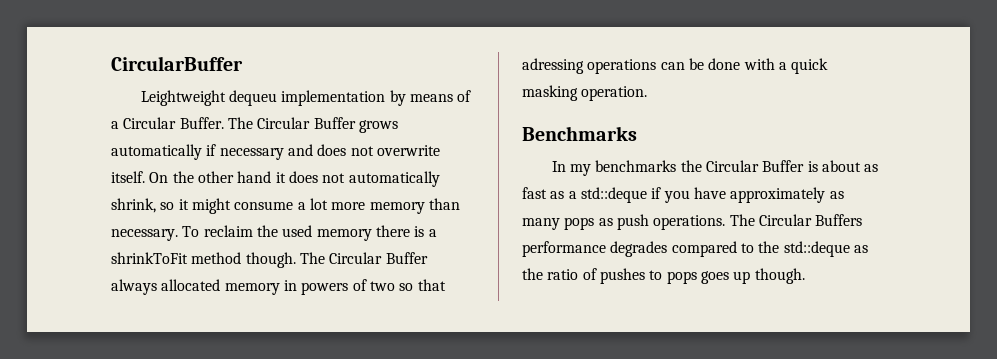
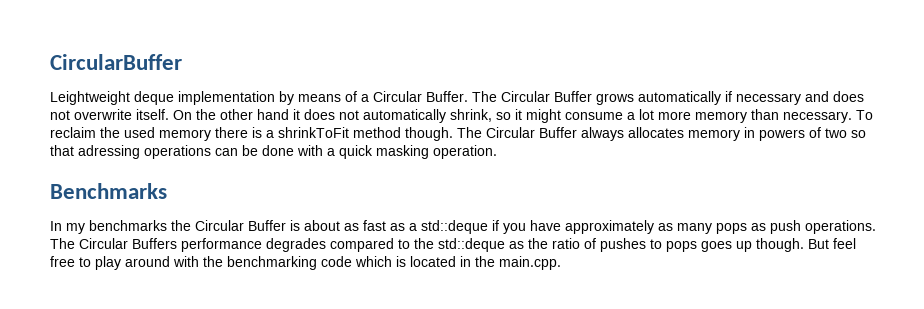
[228,90,277,106] dequeu -> [134,91,174,105] deque
[161,279,221,291] allocated -> [628,127,684,138] allocates
(805, 276) none -> [808,238,856,249] [50,256,561,270] But feel free to play around with the benchmarking code which is located in the main.cpp.

